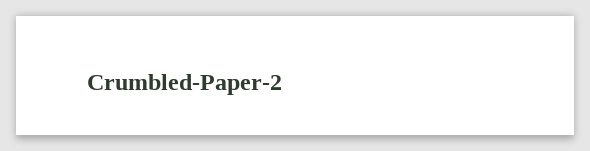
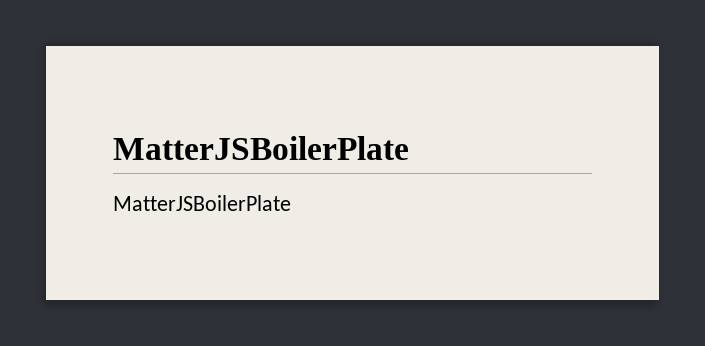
[87,74,282,95] Crumbled-Paper-2 -> [113,136,409,160] [113,195,291,211] MatterJSBoilerPlate // MatterJSBoilerPlate

